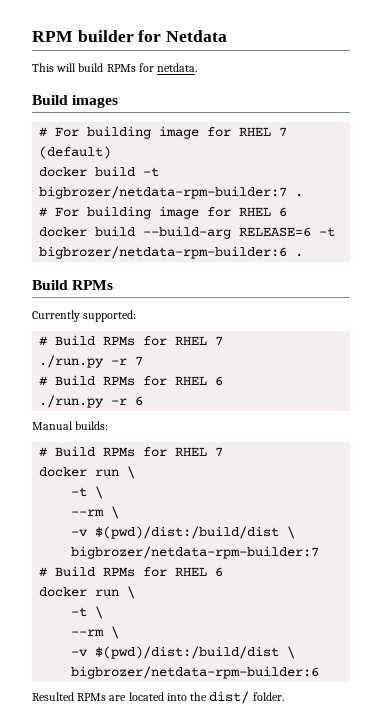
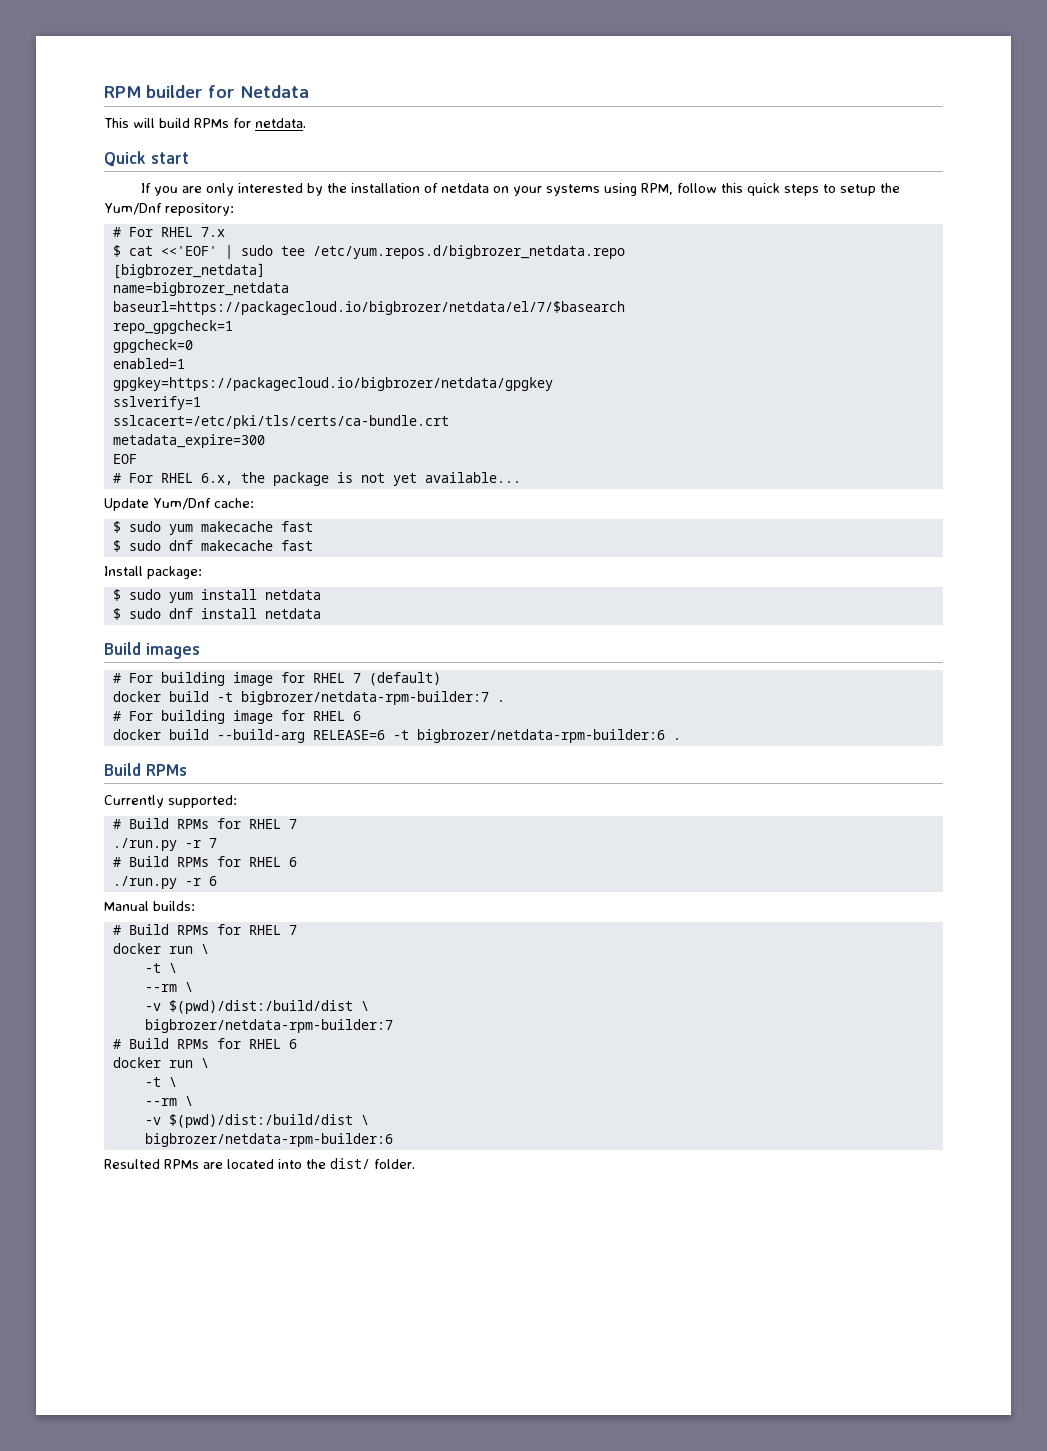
(198, 67) none -> [104,151,189,167] [140,183,900,196] [104,203,234,216] [112,227,225,237] [112,245,625,259] [112,263,265,279] [112,282,289,296] [112,301,625,315] [112,320,233,334] [112,339,193,353] [112,358,185,369] [112,377,553,391] [112,396,201,410] [112,415,449,429] [112,434,265,448] [112,454,137,464] [112,472,521,486] [104,498,254,511] [112,521,313,535] [112,540,313,552] [104,566,202,579] [112,589,321,603] [112,608,321,620] // Quick start // If you are only interested by the installation of netdata on your systems using RPM, follow this quick steps to setup the Yum/Dnf repository: // # For RHEL 7.x // $ cat <<'EOF' | sudo tee /etc/yum.repos.d/bigbrozer_netdata.repo // [bigbrozer_netdata] // name=bigbrozer_netdata // baseurl=https://packagecloud.io/bigbrozer/netdata/el/7/$basearch // repo_gpgcheck=1 // gpgcheck=0 // enabled=1 // gpgkey=https://packagecloud.io/bigbrozer/netdata/gpgkey // sslverify=1 // sslcacert=/etc/pki/tls/certs/ca-bundle.crt // metadata_expire=300 // EOF // # For RHEL 6.x, the package is not yet available... // Update Yum/Dnf cache: // $ sudo yum makecache fast // $ sudo dnf makecache fast // Install package: // $ sudo yum install netdata // $ sudo dnf install netdata

